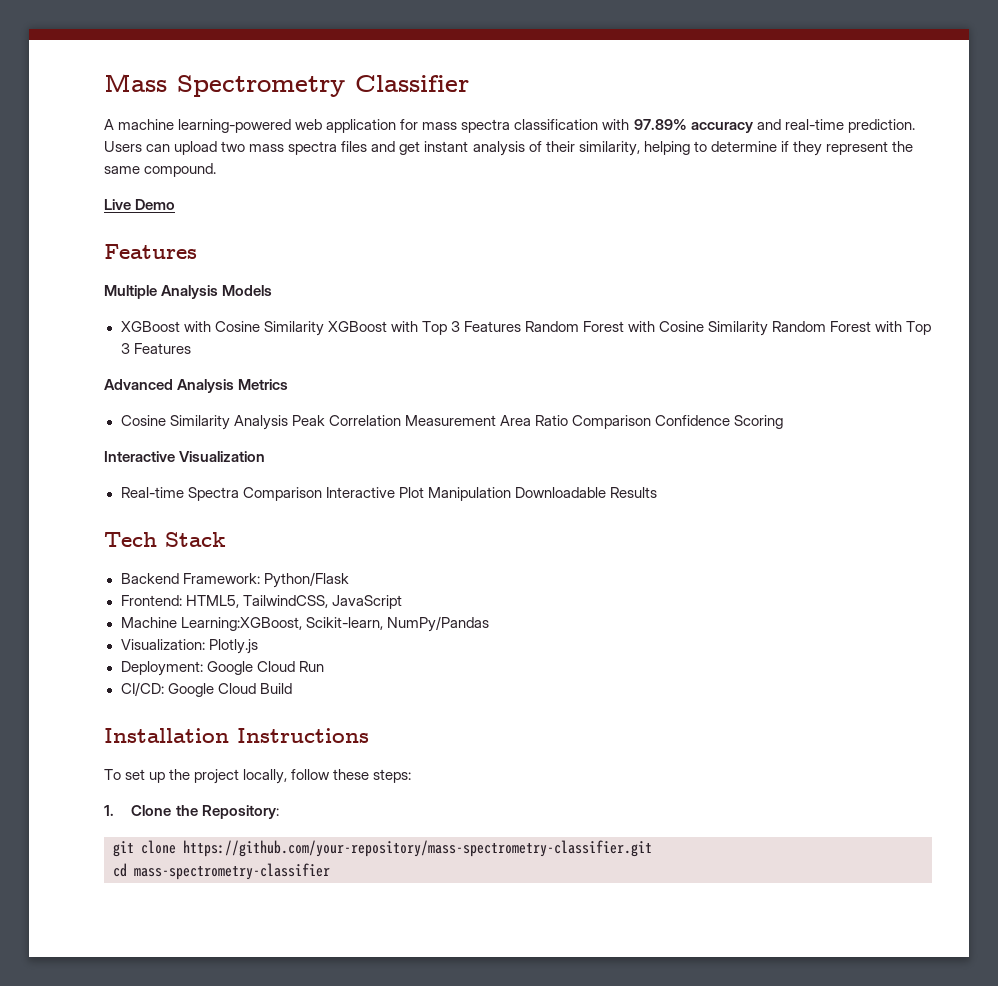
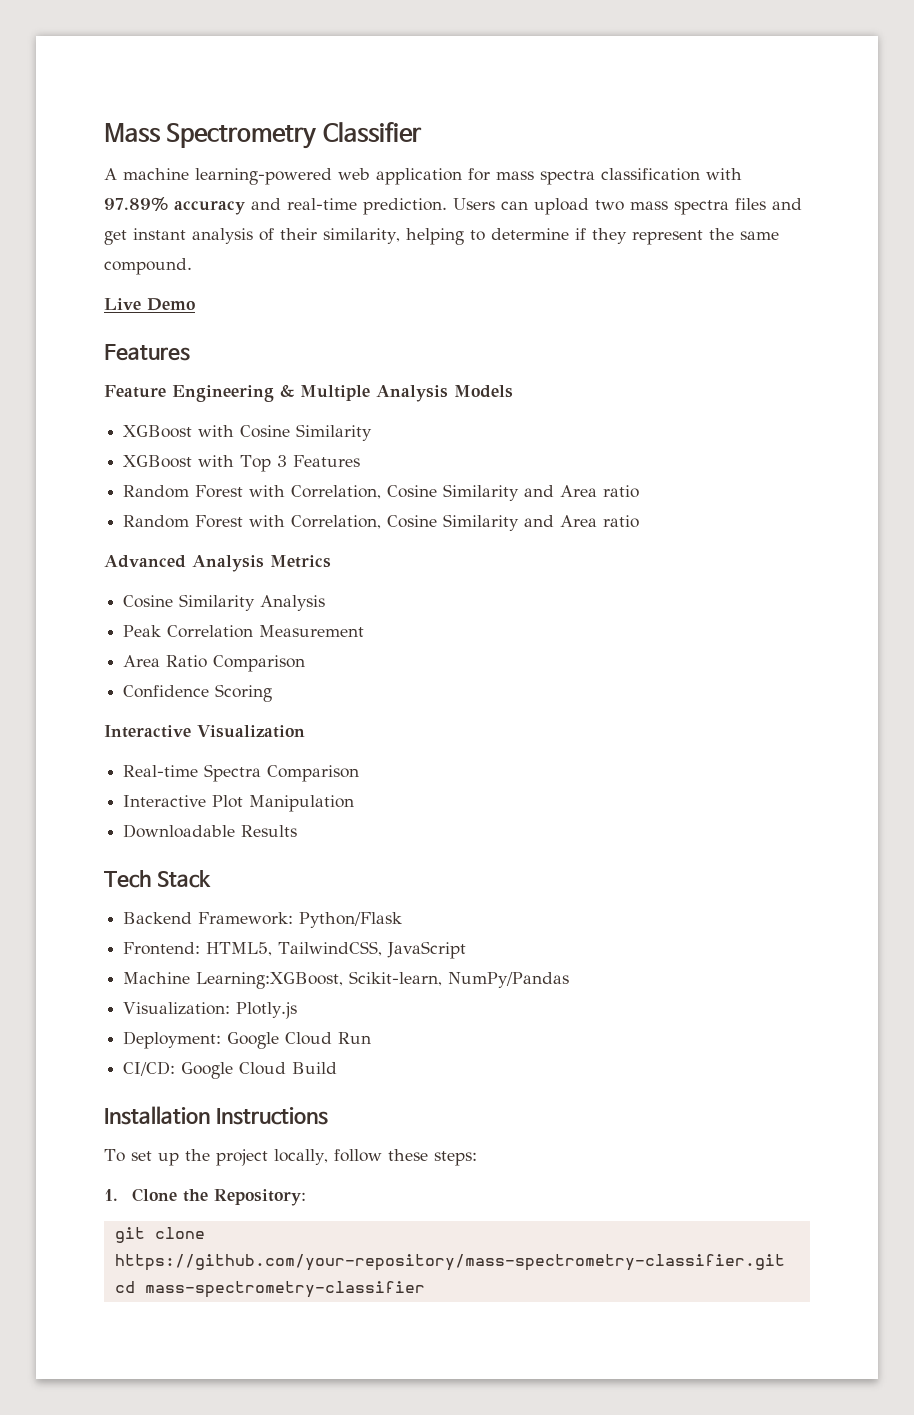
(197, 251) none -> [104,384,295,402] Feature Engineering &
(324, 328) none -> (373, 432) //
[524,321,932,336] [120,343,191,354] Random Forest with Cosine Similarity Random Forest with Top 3 Features -> [123,484,640,501] [123,514,640,531] // Random Forest with Correlation, Cosine Similarity and Area ratio // Random Forest with Correlation, Cosine Similarity and Area ratio
(288, 422) none -> (326, 603) //
(496, 420) none -> (365, 631) //
(651, 422) none -> (306, 663) //
(322, 494) none -> (360, 773) //
(511, 494) none -> (355, 803) //

